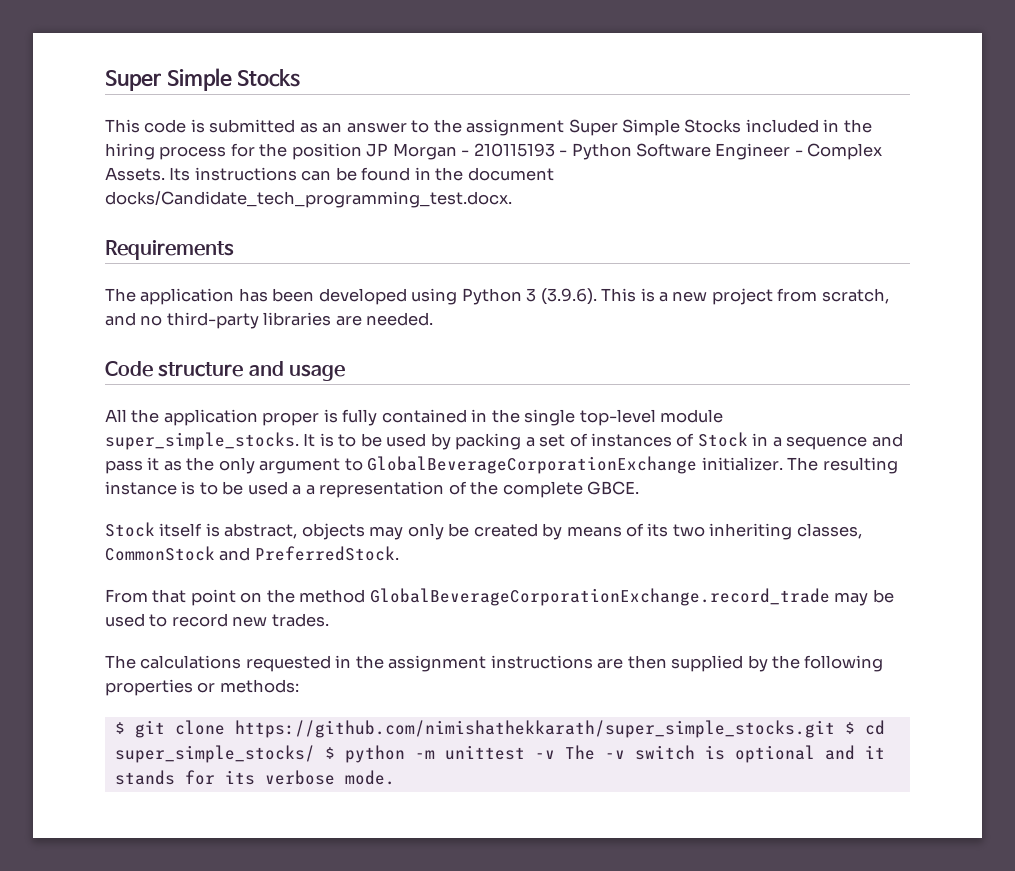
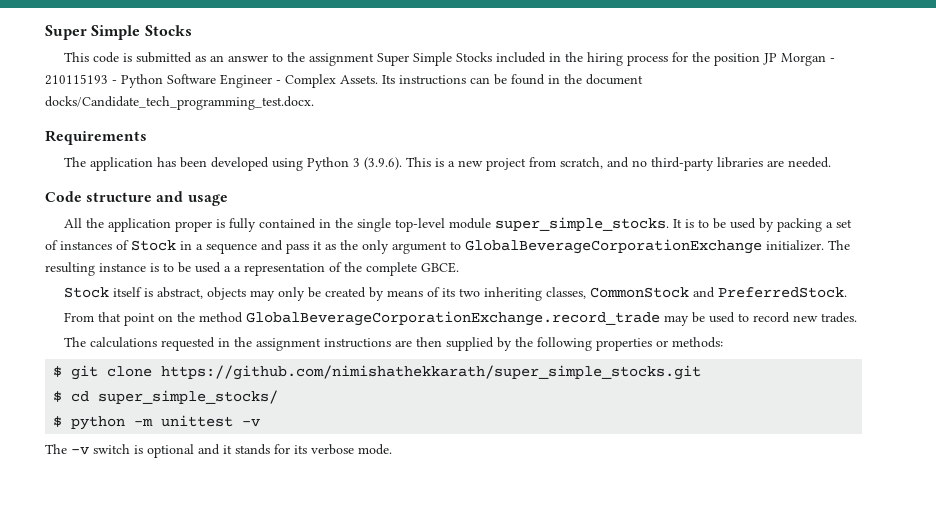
(835, 729) none -> (702, 372) //
(315, 754) none -> (279, 397) //
(555, 754) none -> (261, 423) //

